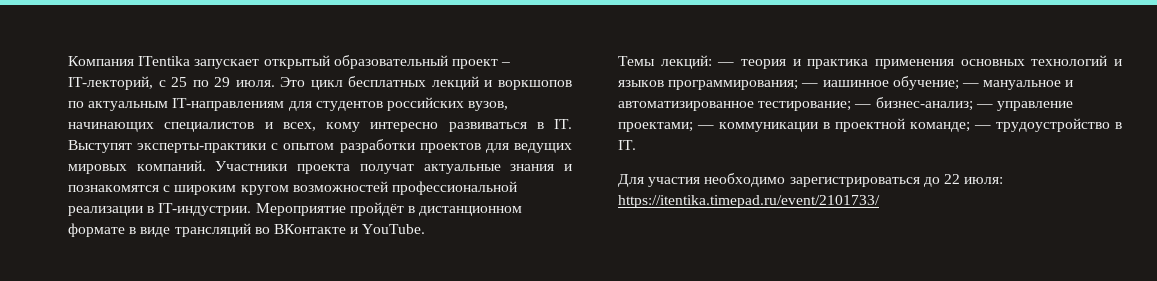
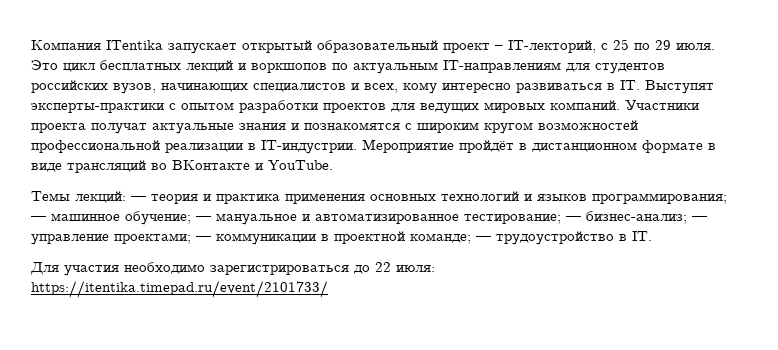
[822,80,889,87] иашинное -> [51,213,120,221] машинное

